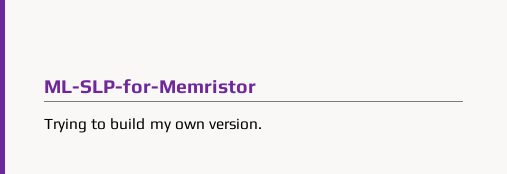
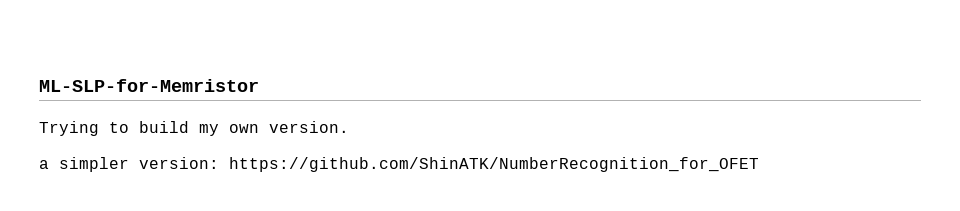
(262, 124) none -> [39,157,759,172] // a simpler version: https://github.com/ShinATK/NumberRecognition_for_OFET

